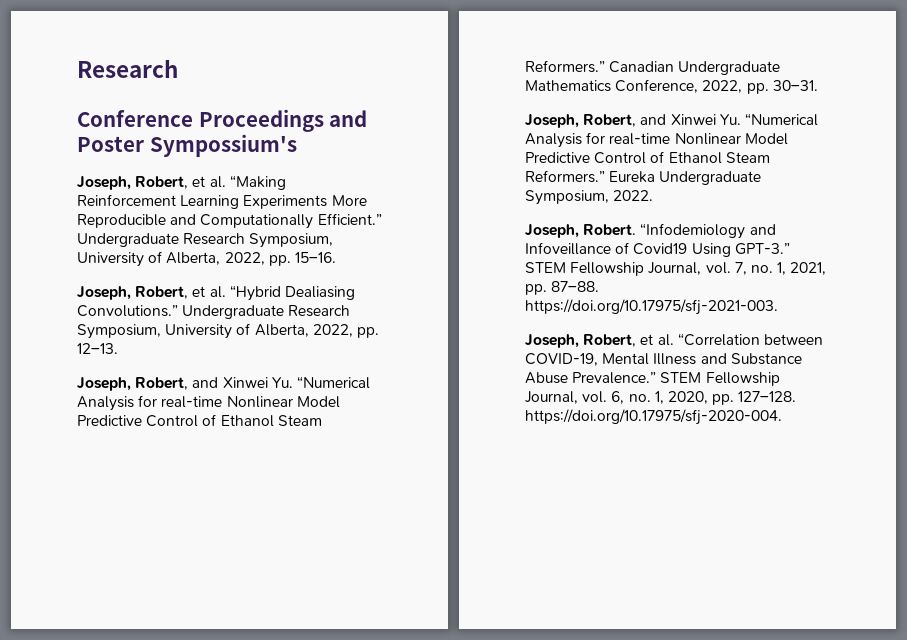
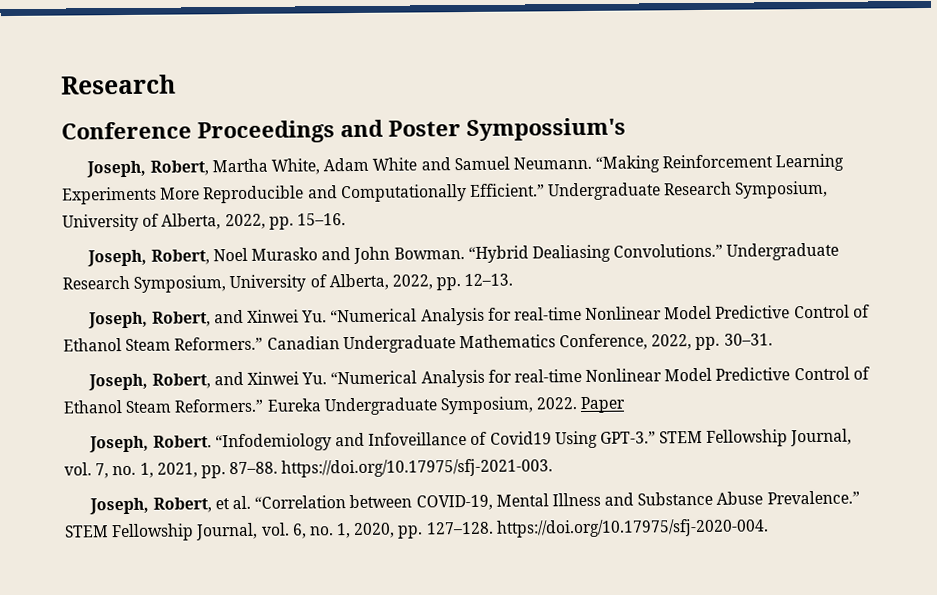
[192,176,226,188] et al. -> [211,156,592,175] Martha White, Adam White and Samuel Neumann.
[192,286,226,298] et al. -> [212,246,465,265] Noel Murasko and John Bowman.
(654, 195) none -> [580,396,627,414] Paper

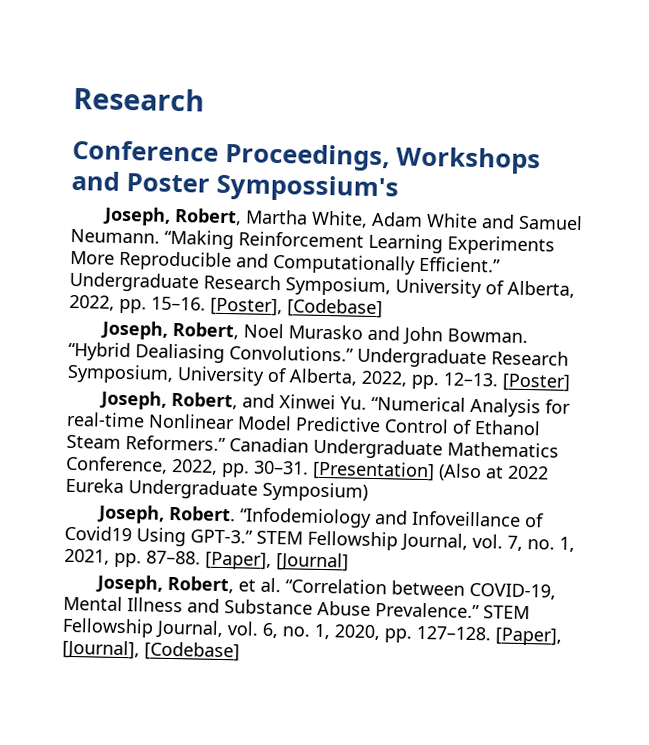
[197,120,335,144] Proceedings -> [225,142,541,175] Proceedings, Workshops
(346, 219) none -> [210,297,383,319] [Poster], [Codebase]
(514, 280) none -> [502,373,571,392] [Poster]
[88,366,870,391] [63,396,627,416] // Joseph, Robert, and Xinwei Yu. “Numerical Analysis for real-time Nonlinear Model Predictive Control of Ethanol Steam Reformers.” Eureka Undergraduate Symposium, 2022. Paper -> [312,460,549,482] [65,477,368,502] [Presentation] (Also at 2022 Eureka Undergraduate Symposium)
[281,458,554,478] https://doi.org/10.17975/sfj-2021-003. -> [205,551,349,572] [Paper], [Journal]
[495,518,769,538] https://doi.org/10.17975/sfj-2020-004. -> [495,627,562,646] [62,639,240,662] [Paper], [Journal], [Codebase]

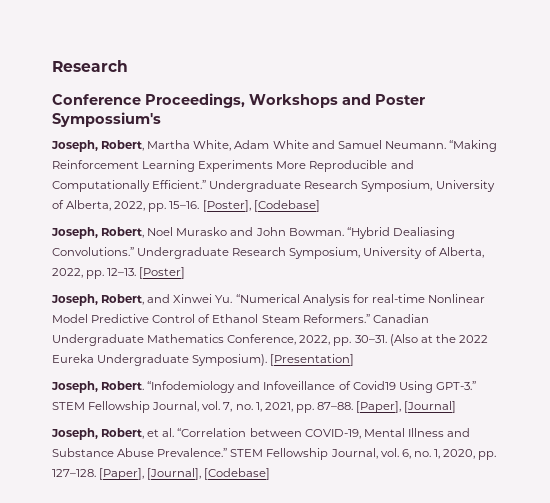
[312,460,435,482] [Presentation] -> (387, 339) none
(504, 472) none -> [435,334,456,343] the
[262,481,368,502] Symposium) -> [192,354,355,366] Symposium). [Presentation]

